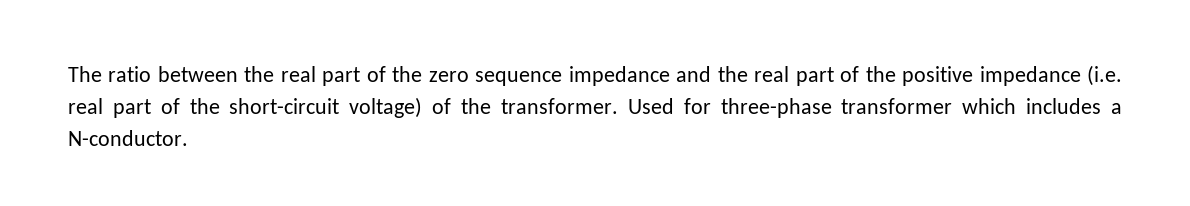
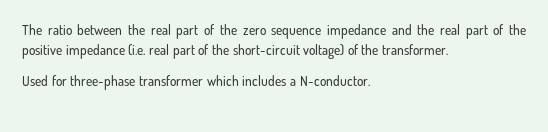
(618, 106) none -> (449, 49) //

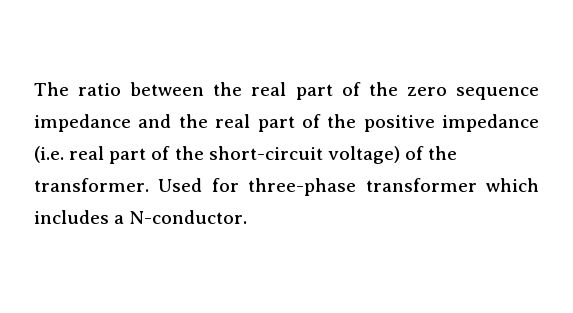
(449, 49) // -> (149, 185) none

